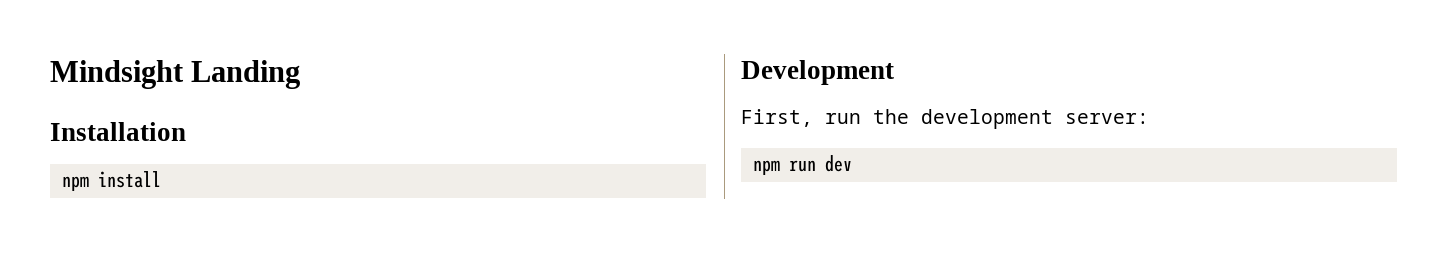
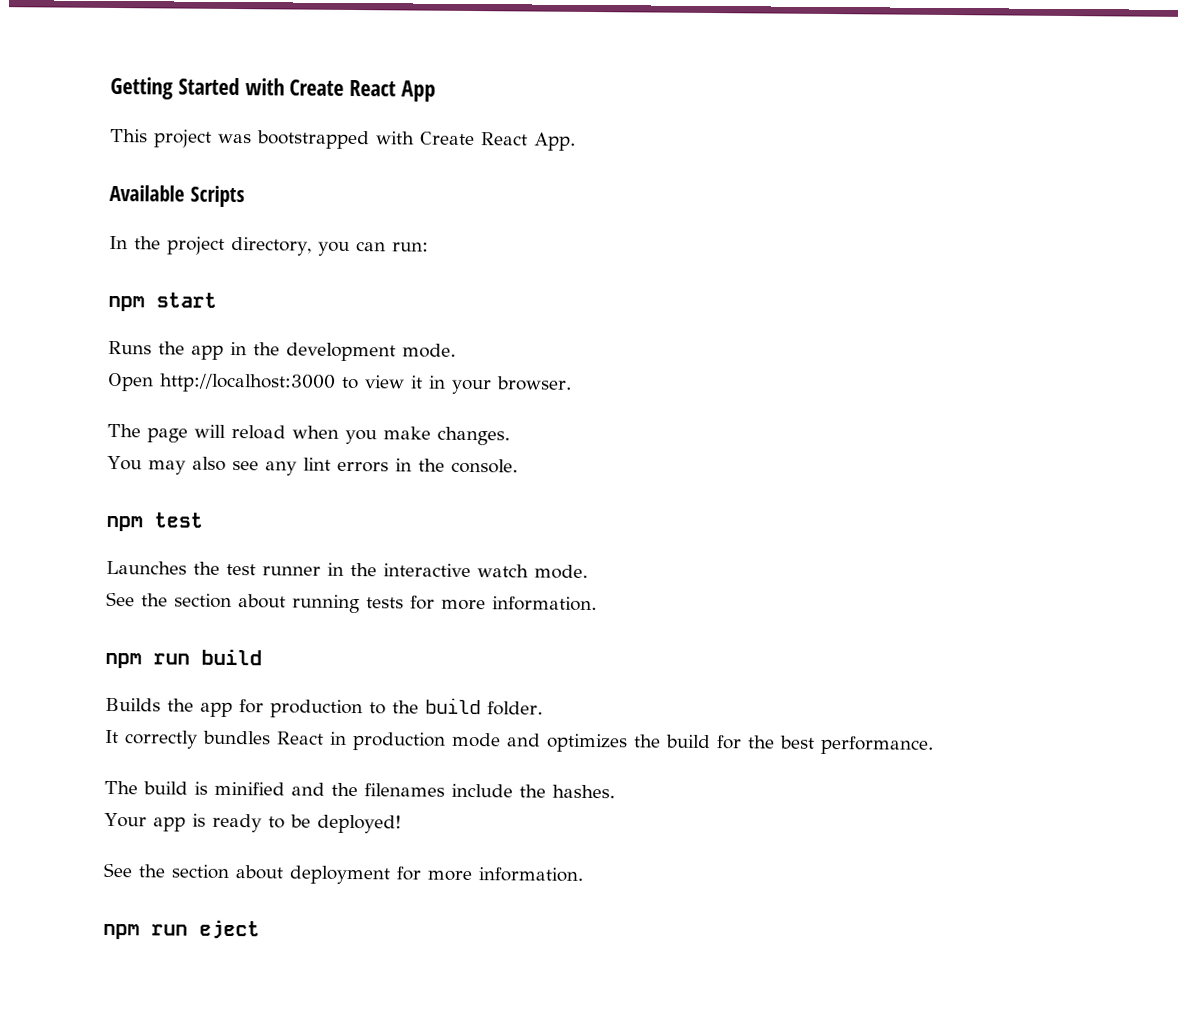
[50,60,301,89] [50,122,186,141] [61,171,161,191] [741,60,894,85] [741,109,1149,129] [752,155,852,175] Mindsight Landing // Installation // npm install // Development // First, run the development server: // npm run dev -> [110,76,437,102] [110,128,576,151] [109,184,245,208] [109,235,429,256] [108,292,217,312] [108,340,456,362] [107,372,572,395] [107,423,510,446] [107,455,518,476] [106,512,203,532] [106,560,588,579] [106,591,597,614] [105,648,262,669] [105,697,543,719] [105,729,934,755] [104,780,615,799] [104,812,402,834] [103,862,583,885] [103,919,260,940] Getting Started with Create React App // This project was bootstrapped with Create React App. // Available Scripts // In the project directory, you can run: // npm start // Runs the app in the development mode. // Open http://localhost:3000 to view it in your browser. // The page will reload when you make changes. // You may also see any lint errors in the console. // npm test // Launches the test runner in the interactive watch mode. // See the section about running tests for more information. // npm run build // Builds the app for production to the build folder. // It correctly bundles React in production mode and optimizes the build for the best performance. // The build is minified and the filenames include the hashes. // Your app is ready to be deployed! // See the section about deployment for more information. // npm run eject

